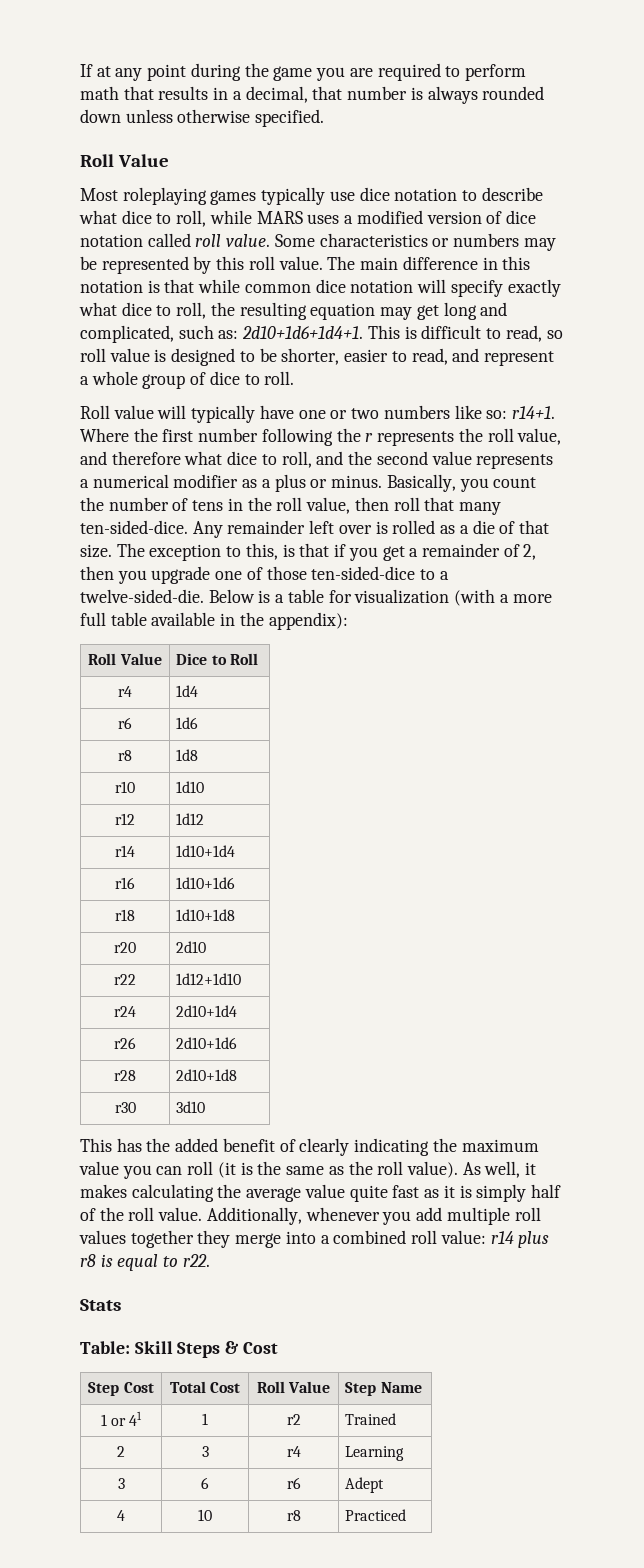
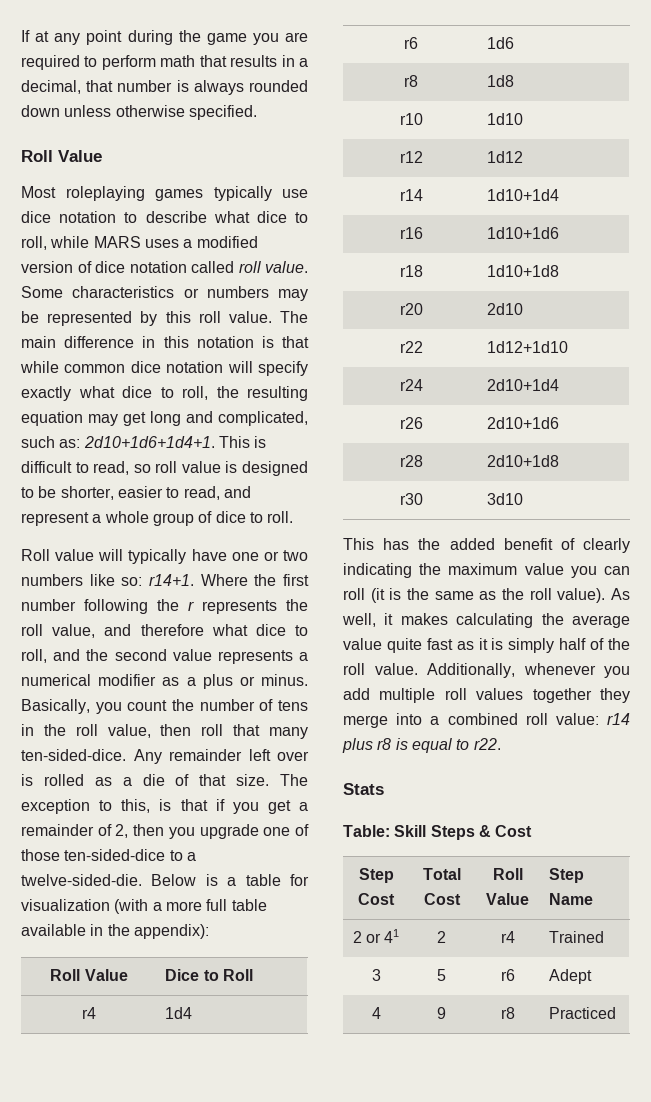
[100,1414,107,1426] 1 -> [352,931,362,943] 2
[202,1413,208,1425] [286,1414,301,1425] 1 | r2 -> [437,931,446,943] [500,931,515,943] 2 | r4
[117,1446,125,1457] [201,1446,209,1457] [286,1446,301,1457] [345,1446,405,1461] [117,1478,125,1489] [201,1477,209,1489] 2 | 3 | r4 | Learning // 3 | 6 -> [371,969,381,981] [437,969,446,981] 3 | 5
[198,1509,212,1521] 10 -> [437,1007,446,1019] 9

